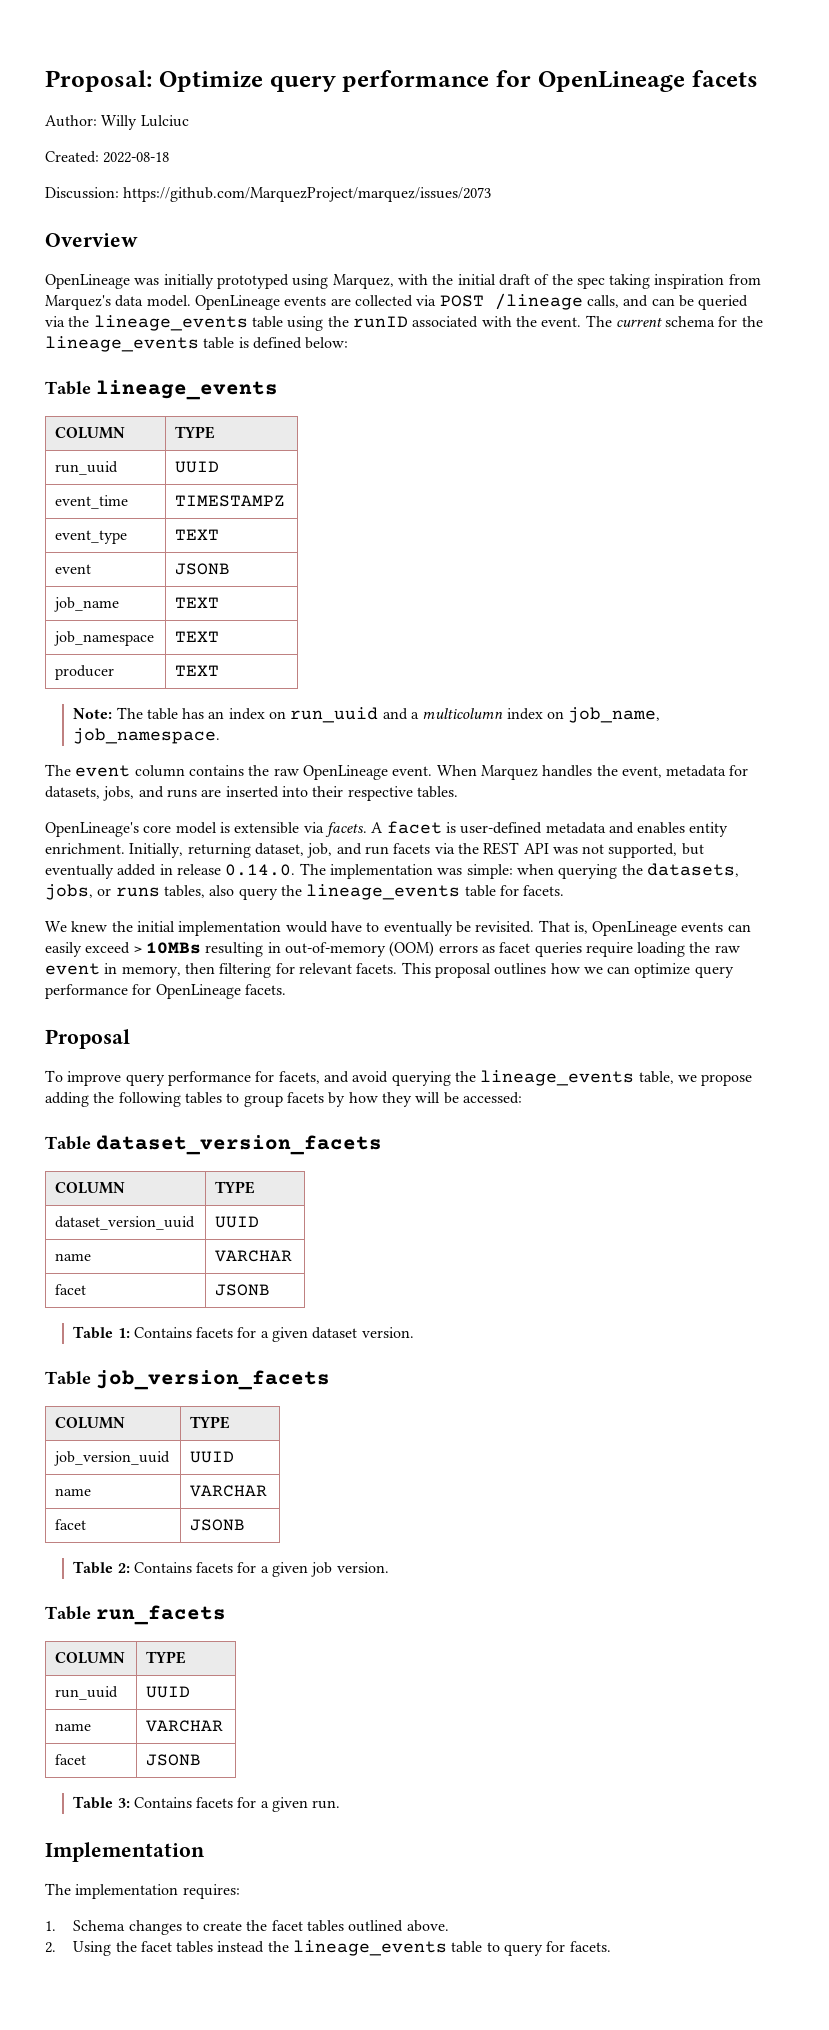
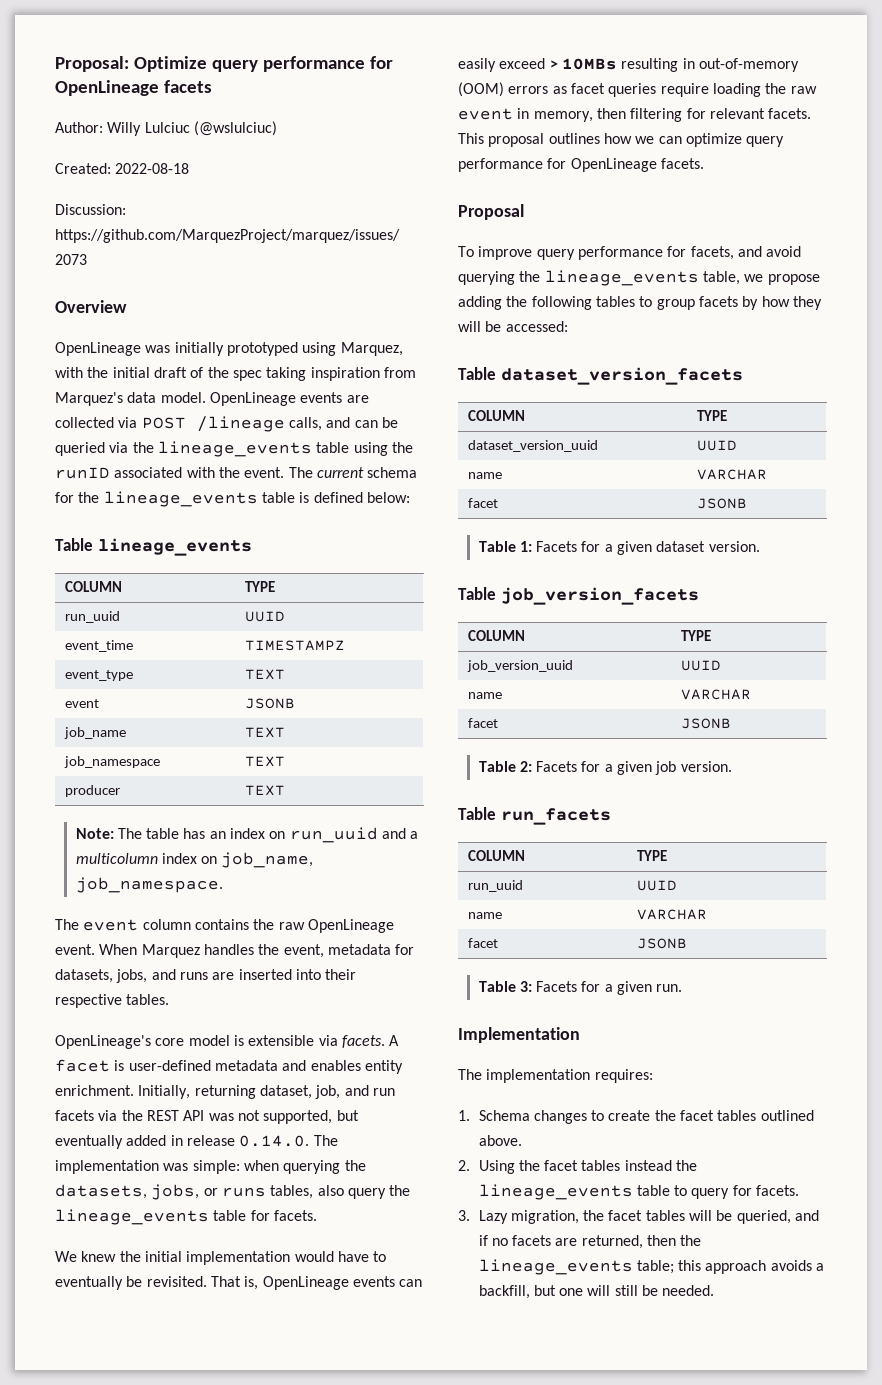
(189, 121) none -> [193,121,277,136] (@wslulciuc)
[133,1327,234,1338] Contains facets -> [536,541,578,552] Facets
[133,1562,234,1573] Contains facets -> [536,761,578,772] Facets
[133,1797,234,1808] Contains facets -> [536,981,578,992] Facets
(611, 1946) none -> [458,1210,820,1224] [478,1235,702,1249] [478,1259,825,1275] [478,1285,715,1299] // 3. Lazy migration, the facet tables will be queried, and if no facets are returned, then the lineage_events table; this approach avoids a backfill, but one will still be needed.

